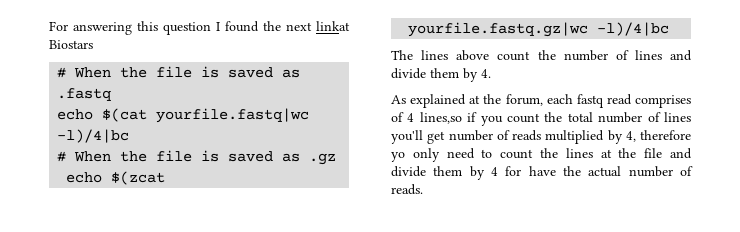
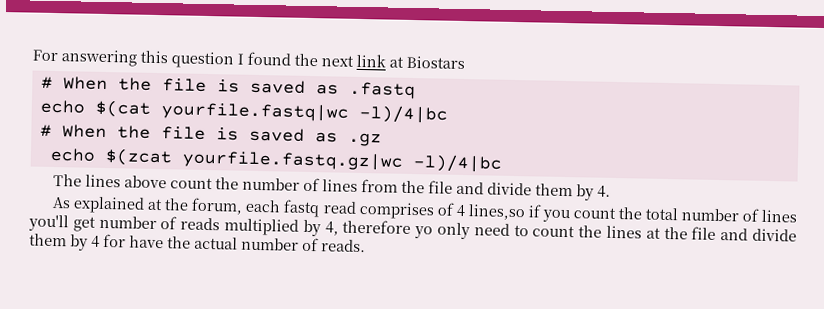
[316,21,350,31] linkat -> [356,53,404,68] link at
(662, 55) none -> [361,179,454,194] from the file

